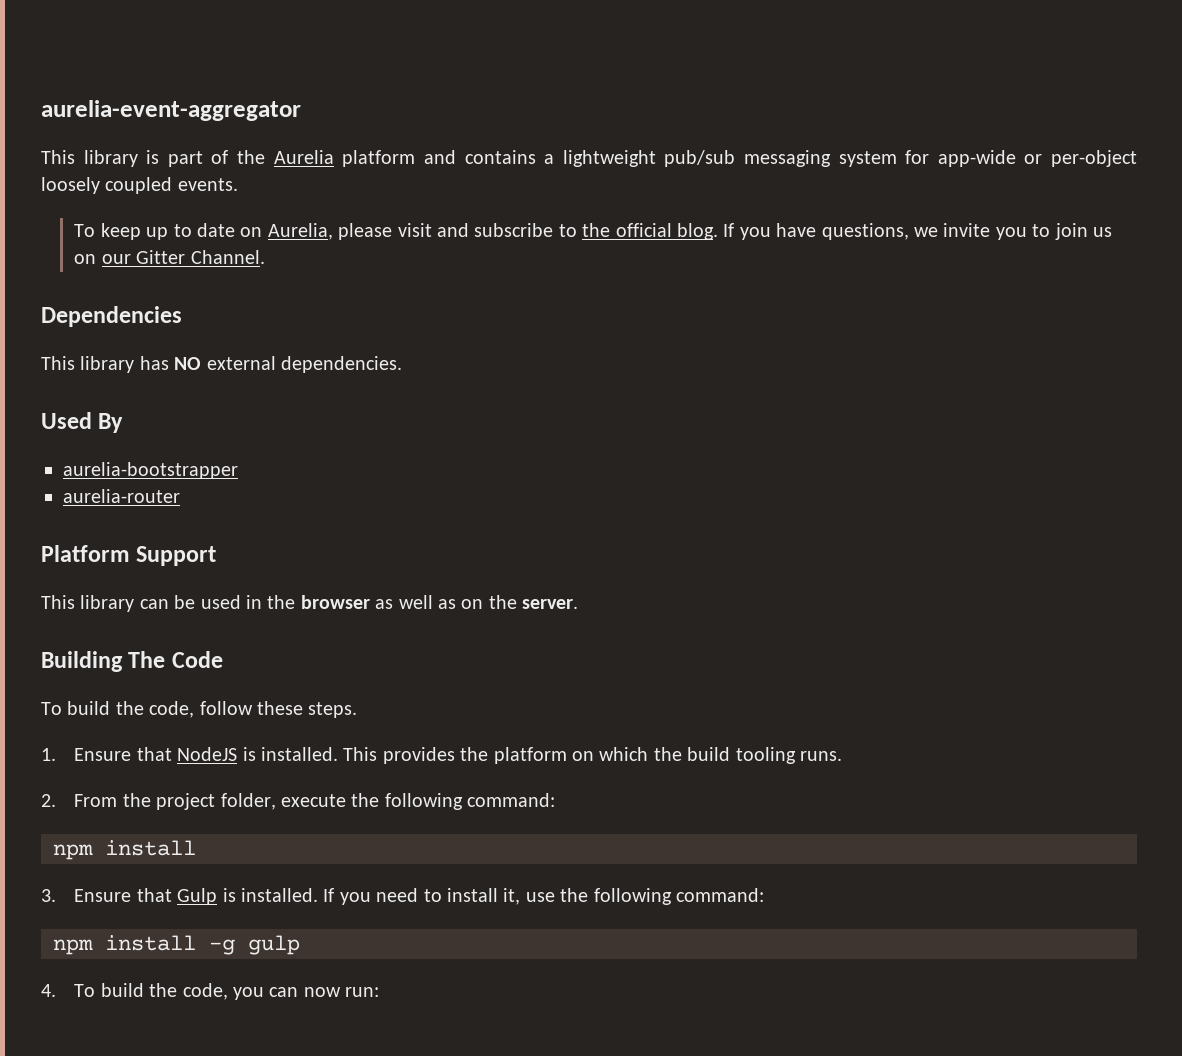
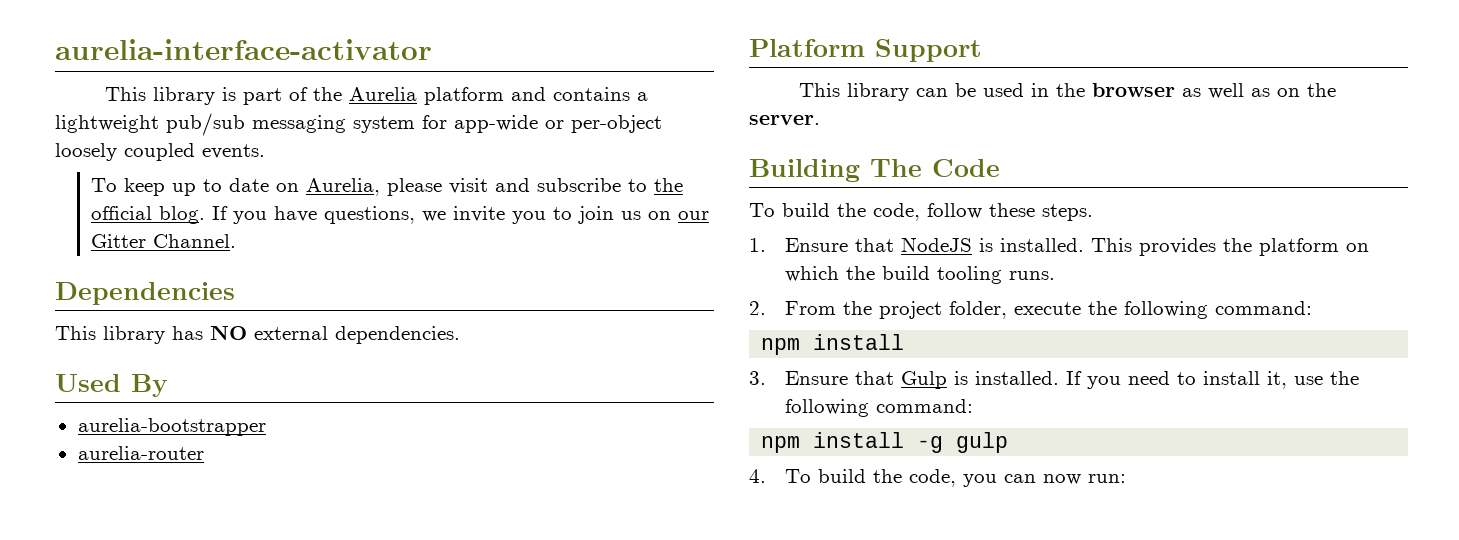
[41,100,301,121] aurelia-event-aggregator -> [55,39,432,60] aurelia-interface-activator

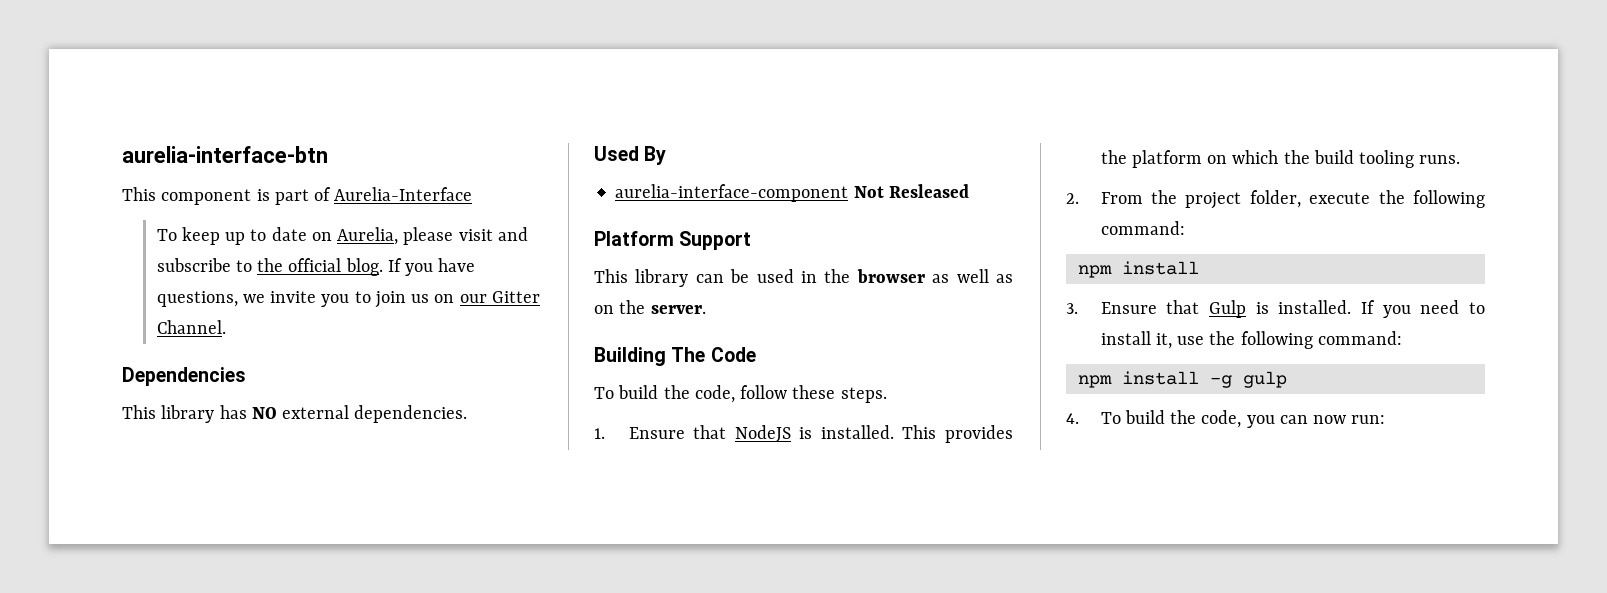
[55,39,432,60] [105,87,216,105] aurelia-interface-activator // This library -> [122,146,328,163] [122,187,252,205] aurelia-interface-btn // This component
[313,87,649,105] [55,113,662,136] [55,143,265,161] the Aurelia platform and contains a lightweight pub/sub messaging system for app-wide or per-object loosely coupled events. -> [334,187,473,201] Aurelia-Interface
[77,418,266,436] [77,446,204,460] aurelia-bootstrapper // aurelia-router -> [615,184,969,202] aurelia-interface-component Not Resleased

